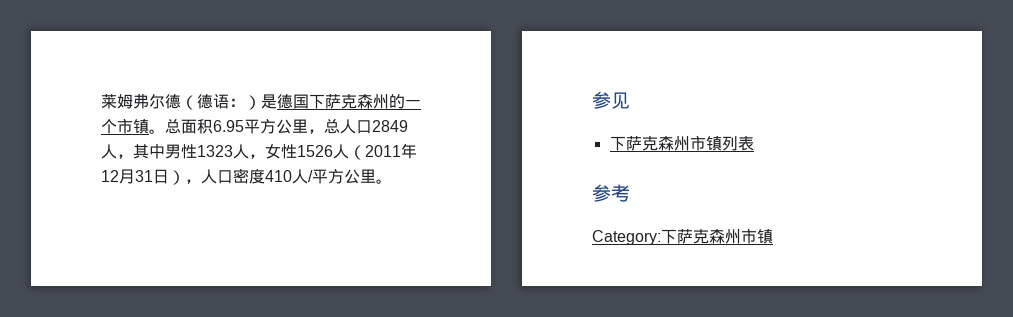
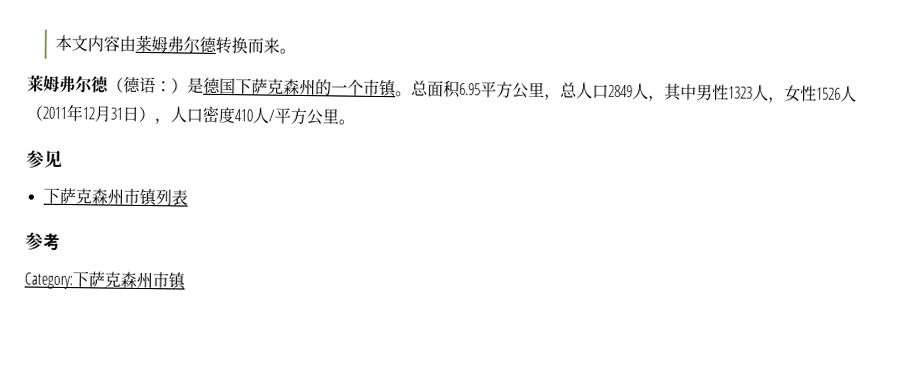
(101, 101) none -> [54,34,296,55] 本文内容由莱姆弗尔德转换而来。 //

